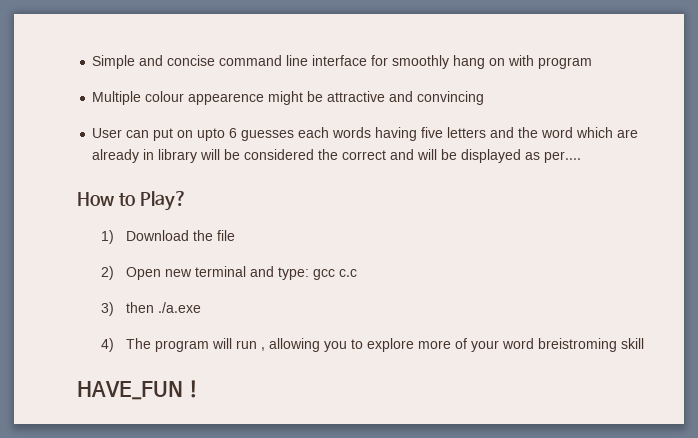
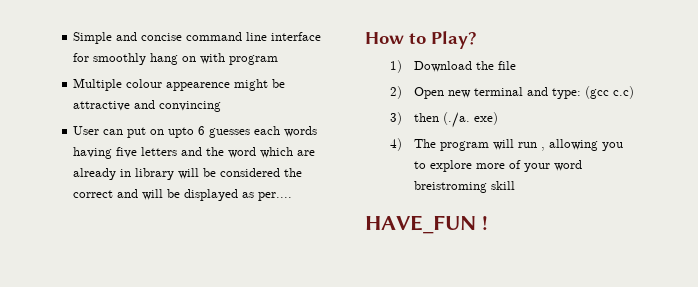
[312,269,357,280] gcc c.c -> [585,86,635,99] (gcc c.c)
[157,302,201,313] ./a.exe -> [443,112,499,128] (./a. exe)

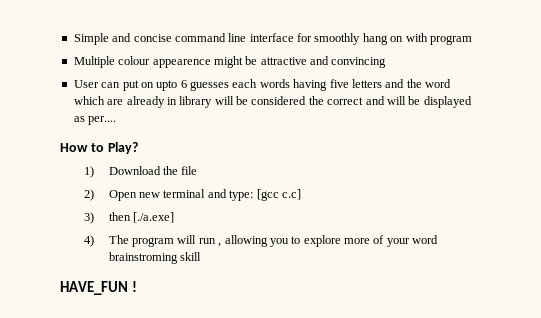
[585,86,635,99] (gcc c.c) -> [256,189,301,201] [gcc c.c]
[443,112,499,128] (./a. exe) -> [133,212,175,223] [./a.exe]
[414,181,488,193] breistroming -> [108,252,178,264] brainstroming

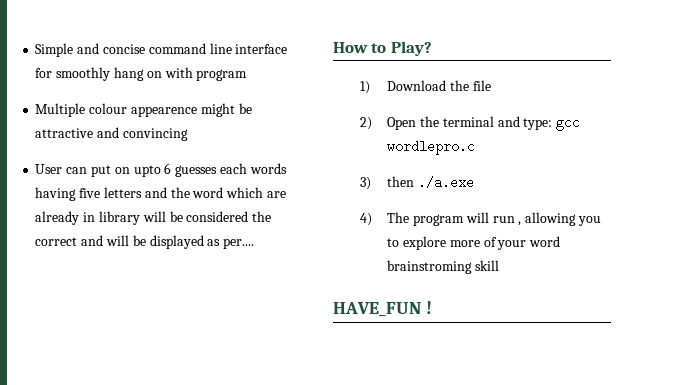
[139,192,161,198] new -> [420,116,440,127] the
[256,189,301,201] [gcc c.c] -> [556,116,581,131] [387,140,476,155] gcc wordlepro.c
[133,212,175,223] [./a.exe] -> [418,176,475,189] ./a.exe

